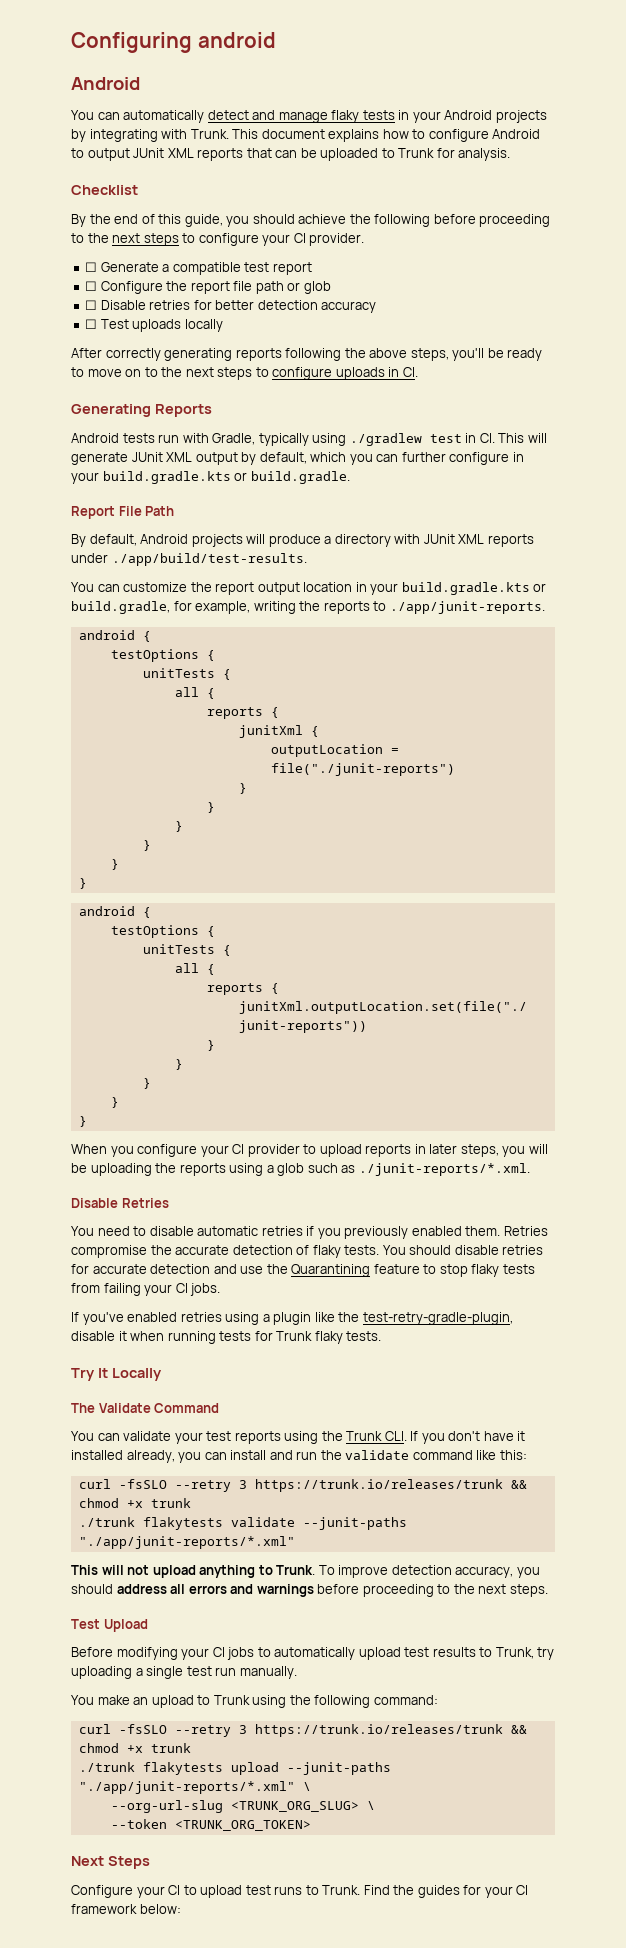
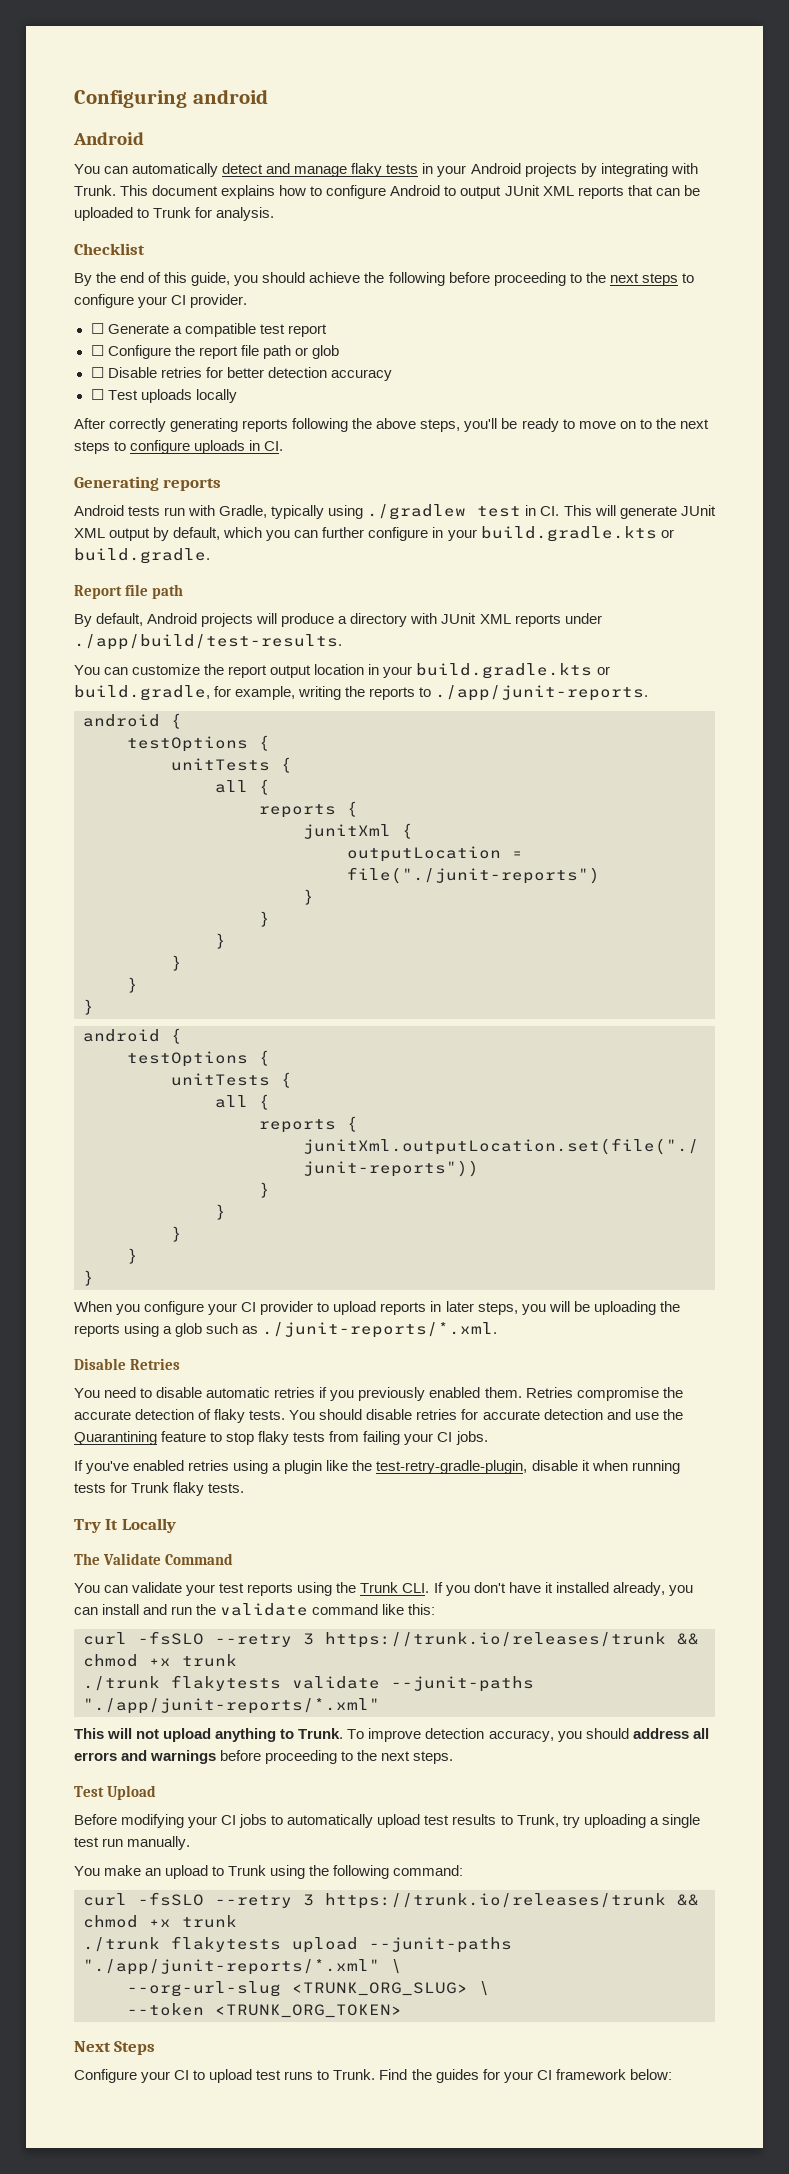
[154,404,212,417] Reports -> [163,478,222,491] reports
[118,506,175,516] File Path -> [125,584,184,599] file path

